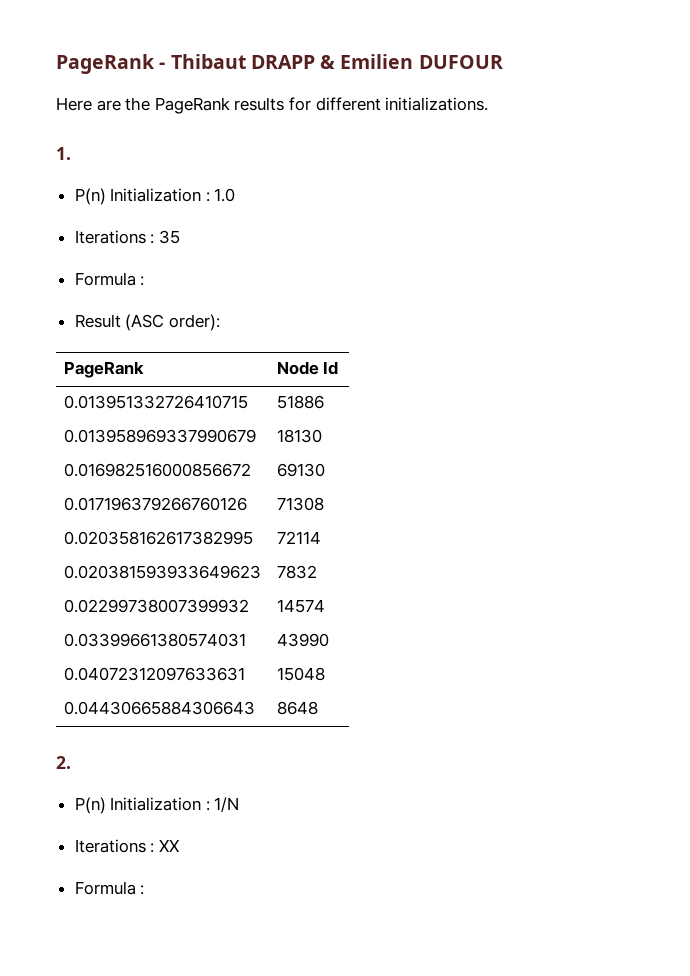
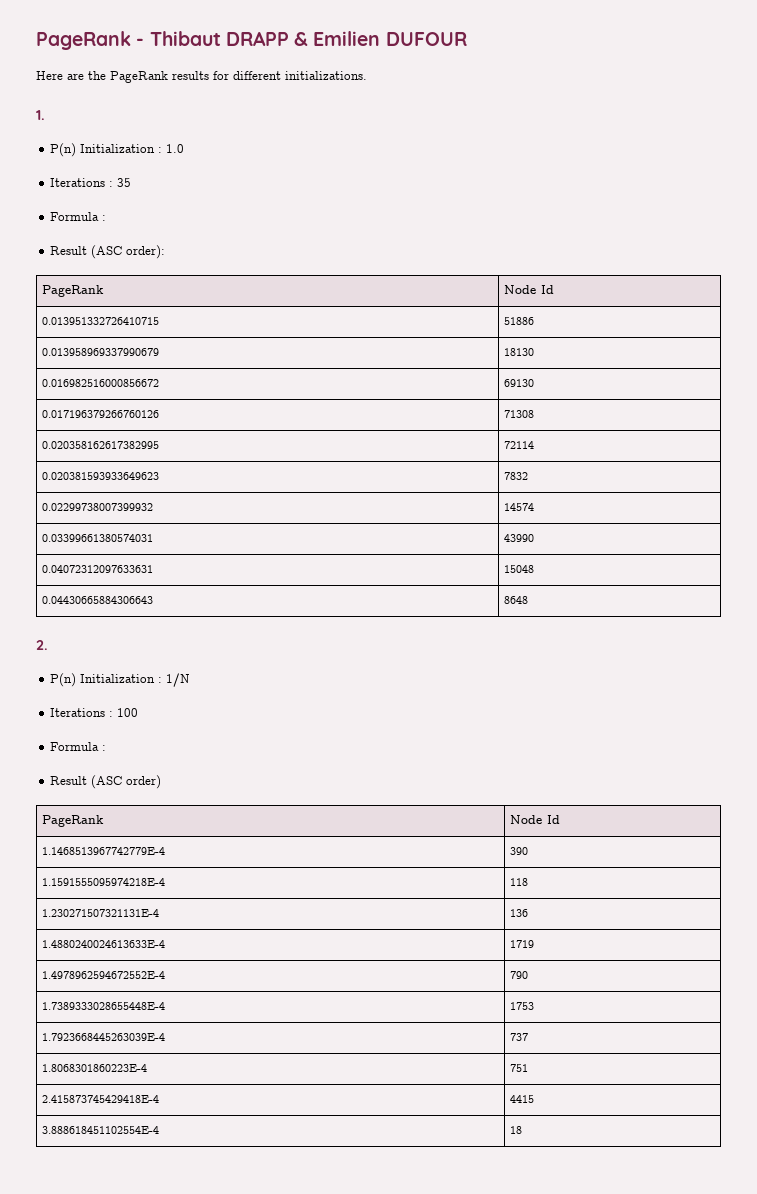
[158,839,180,852] [74,881,145,895] XX // Formula : -> [117,708,139,717] [50,742,107,751] [50,775,162,789] [42,815,105,827] [510,815,561,824] [42,847,166,855] [510,847,529,855] [42,878,166,886] [510,878,529,886] [42,909,160,917] [510,909,529,917] [42,940,166,948] [510,940,535,948] [42,971,166,979] [510,971,529,979] [42,1002,166,1010] [510,1002,535,1010] [42,1033,166,1041] [510,1033,529,1041] [42,1064,148,1072] [510,1064,529,1072] [42,1095,160,1103] [510,1095,535,1103] [42,1126,160,1134] [510,1126,523,1134] 100 // Formula : // Result (ASC order) // PageRank | Node Id // 1.1468513967742779E-4 | 390 // 1.1591555095974218E-4 | 118 // 1.230271507321131E-4 | 136 // 1.4880240024613633E-4 | 1719 // 1.4978962594672552E-4 | 790 // 1.7389333028655448E-4 | 1753 // 1.7923668445263039E-4 | 737 // 1.8068301860223E-4 | 751 // 2.415873745429418E-4 | 4415 // 3.888618451102554E-4 | 18

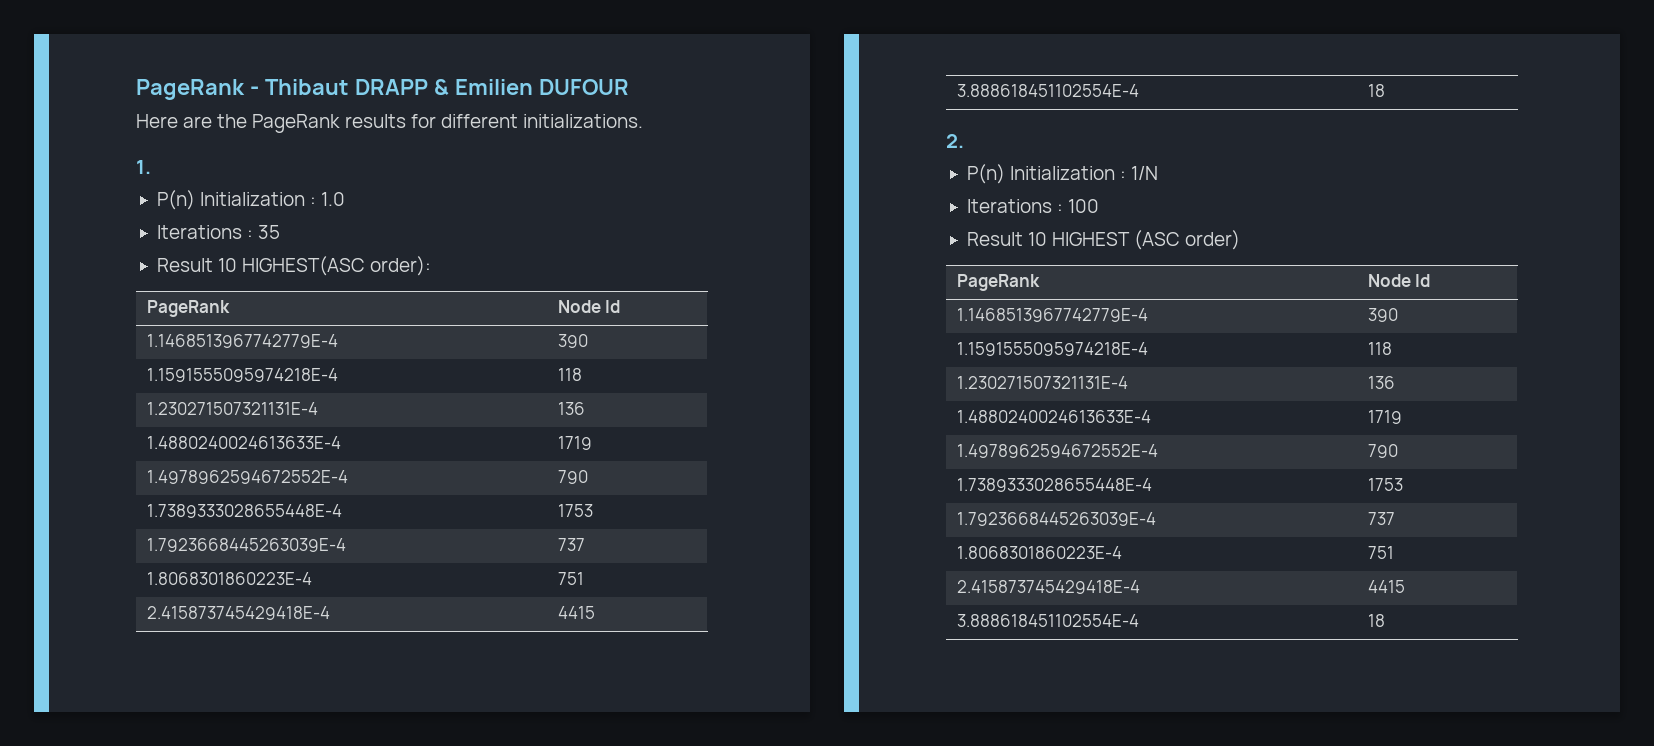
[50,212,107,221] [50,245,123,259] // Formula : // Result (ASC -> [156,256,366,276] // Result 10 HIGHEST(ASC
[42,317,160,325] [504,317,535,325] [42,348,160,356] [504,348,535,356] [42,379,160,387] [504,379,535,387] [42,410,160,418] [504,410,535,418] [42,441,160,449] [504,441,535,449] [42,472,160,480] [504,472,529,480] [42,503,154,511] [504,503,535,511] [42,534,154,542] [504,534,535,542] [42,565,154,573] [504,565,535,573] [42,596,154,604] [504,596,529,604] 0.013951332726410715 | 51886 // 0.013958969337990679 | 18130 // 0.016982516000856672 | 69130 // 0.017196379266760126 | 71308 // 0.020358162617382995 | 72114 // 0.020381593933649623 | 7832 // 0.02299738007399932 | 14574 // 0.03399661380574031 | 43990 // 0.04072312097633631 | 15048 // 0.04430665884306643 | 8648 -> [146,334,338,348] [557,334,588,348] [146,368,338,382] [557,368,582,381] [146,402,318,415] [557,402,585,415] [146,436,341,449] [557,436,592,450] [146,470,348,484] [557,470,588,484] [146,504,342,518] [557,504,593,517] [146,538,346,552] [557,538,585,551] [146,572,312,585] [557,572,584,585] [146,606,330,620] [557,606,595,619] [956,84,1139,97] [1367,84,1385,97] 1.1468513967742779E-4 | 390 // 1.1591555095974218E-4 | 118 // 1.230271507321131E-4 | 136 // 1.4880240024613633E-4 | 1719 // 1.4978962594672552E-4 | 790 // 1.7389333028655448E-4 | 1753 // 1.7923668445263039E-4 | 737 // 1.8068301860223E-4 | 751 // 2.415873745429418E-4 | 4415 // 3.888618451102554E-4 | 18
[50,742,107,751] [50,776,88,785] // Formula : // Result -> [966,232,1131,246] // Result 10 HIGHEST

